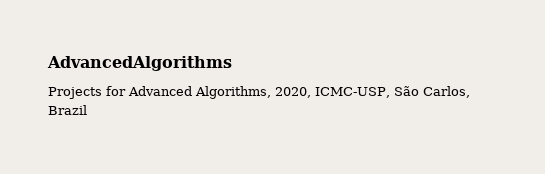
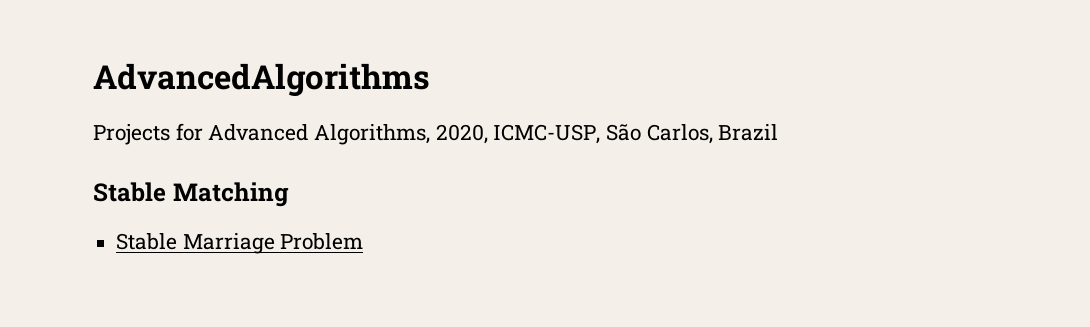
(87, 110) none -> [93,182,289,207] [116,233,364,254] // Stable Matching // Stable Marriage Problem

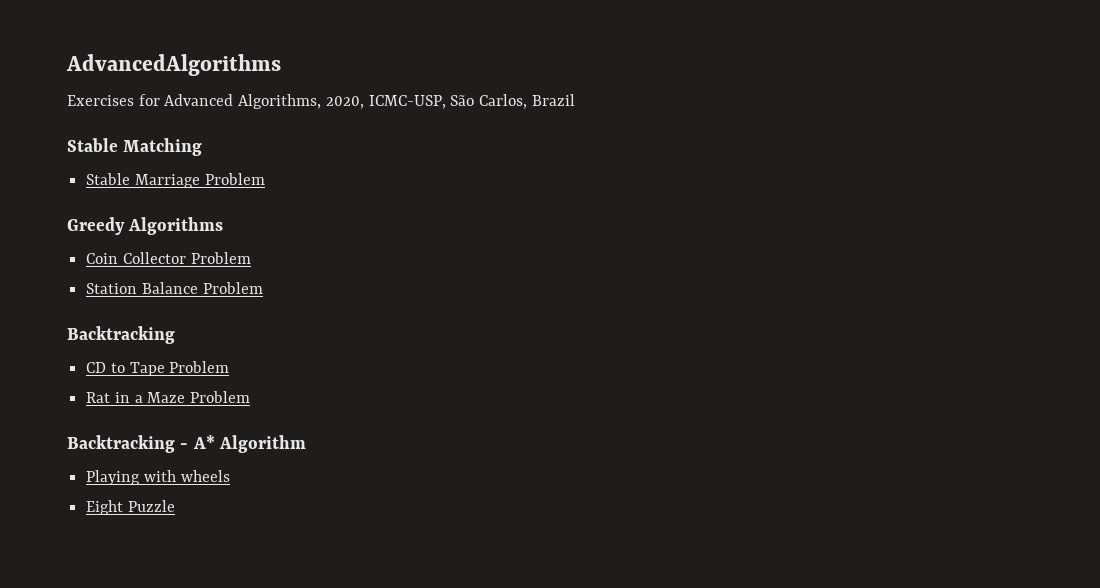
[93,124,170,145] Projects -> [67,95,134,106] Exercises
(364, 241) none -> [67,217,224,235] [86,252,251,264] [86,282,263,294] [67,326,175,344] [86,361,230,376] [86,391,251,403] [67,435,306,453] [86,470,230,485] [86,500,175,515] // Greedy Algorithms // Coin Collector Problem // Station Balance Problem // Backtracking // CD to Tape Problem // Rat in a Maze Problem // Backtracking - A* Algorithm // Playing with wheels // Eight Puzzle

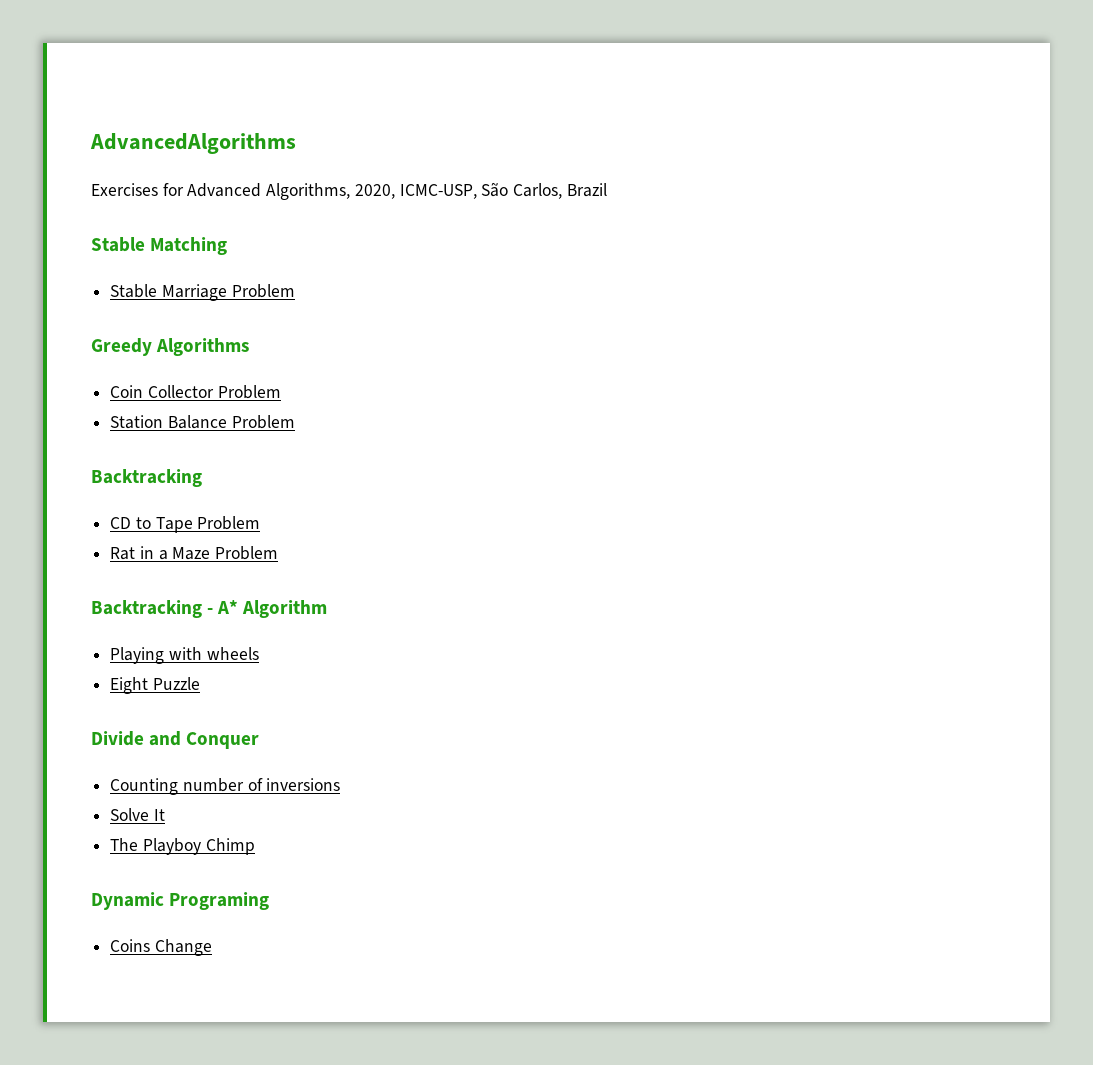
(175, 506) none -> [91,731,260,749] [110,778,341,795] [110,808,165,821] [110,838,255,855] [91,892,270,910] [110,939,212,956] // Divide and Conquer // Counting number of inversions // Solve It // The Playboy Chimp // Dynamic Programing // Coins Change

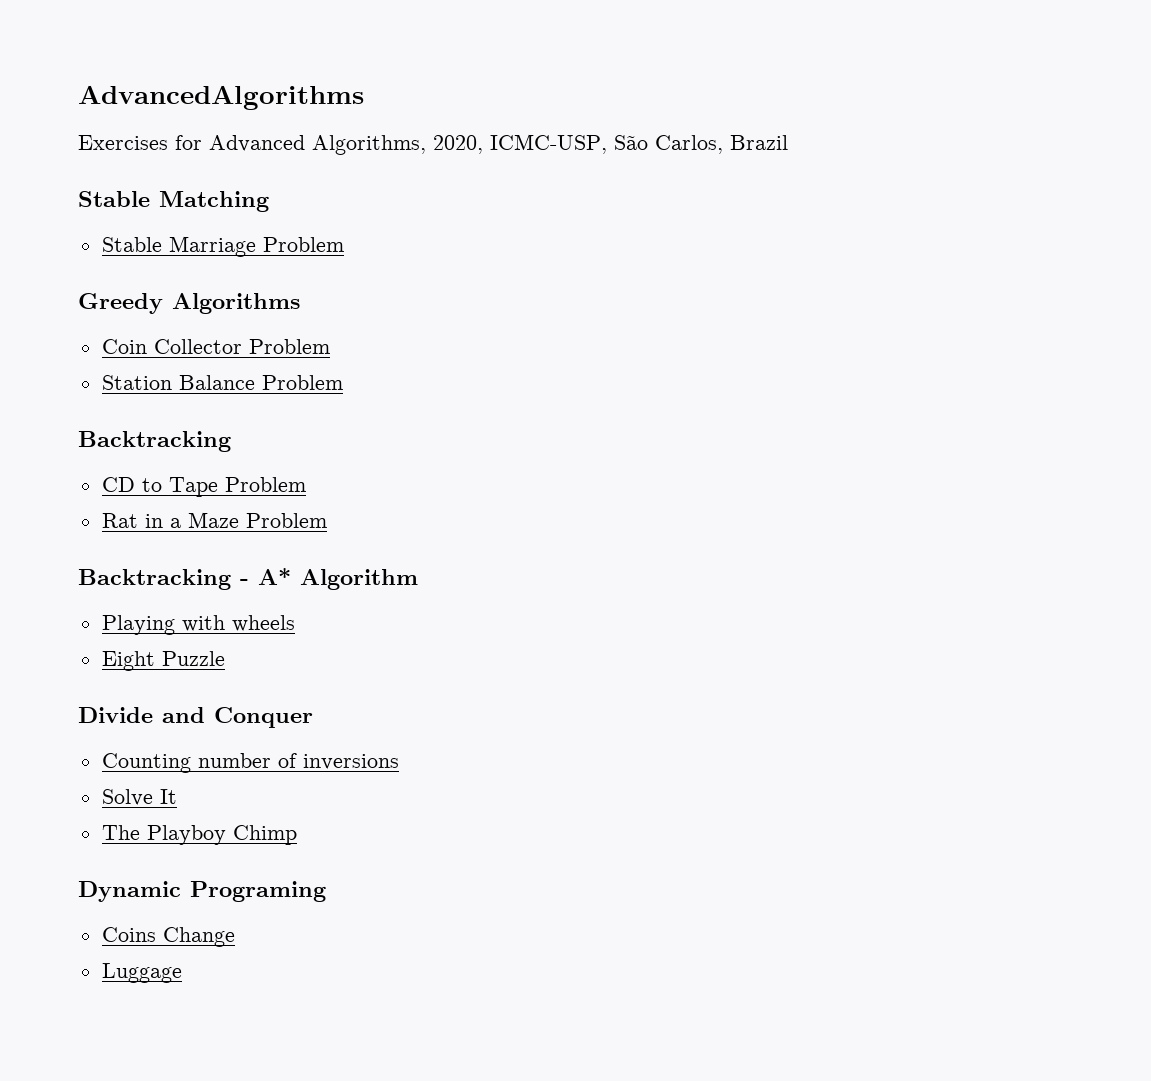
(212, 947) none -> [101,963,182,983] // Luggage

